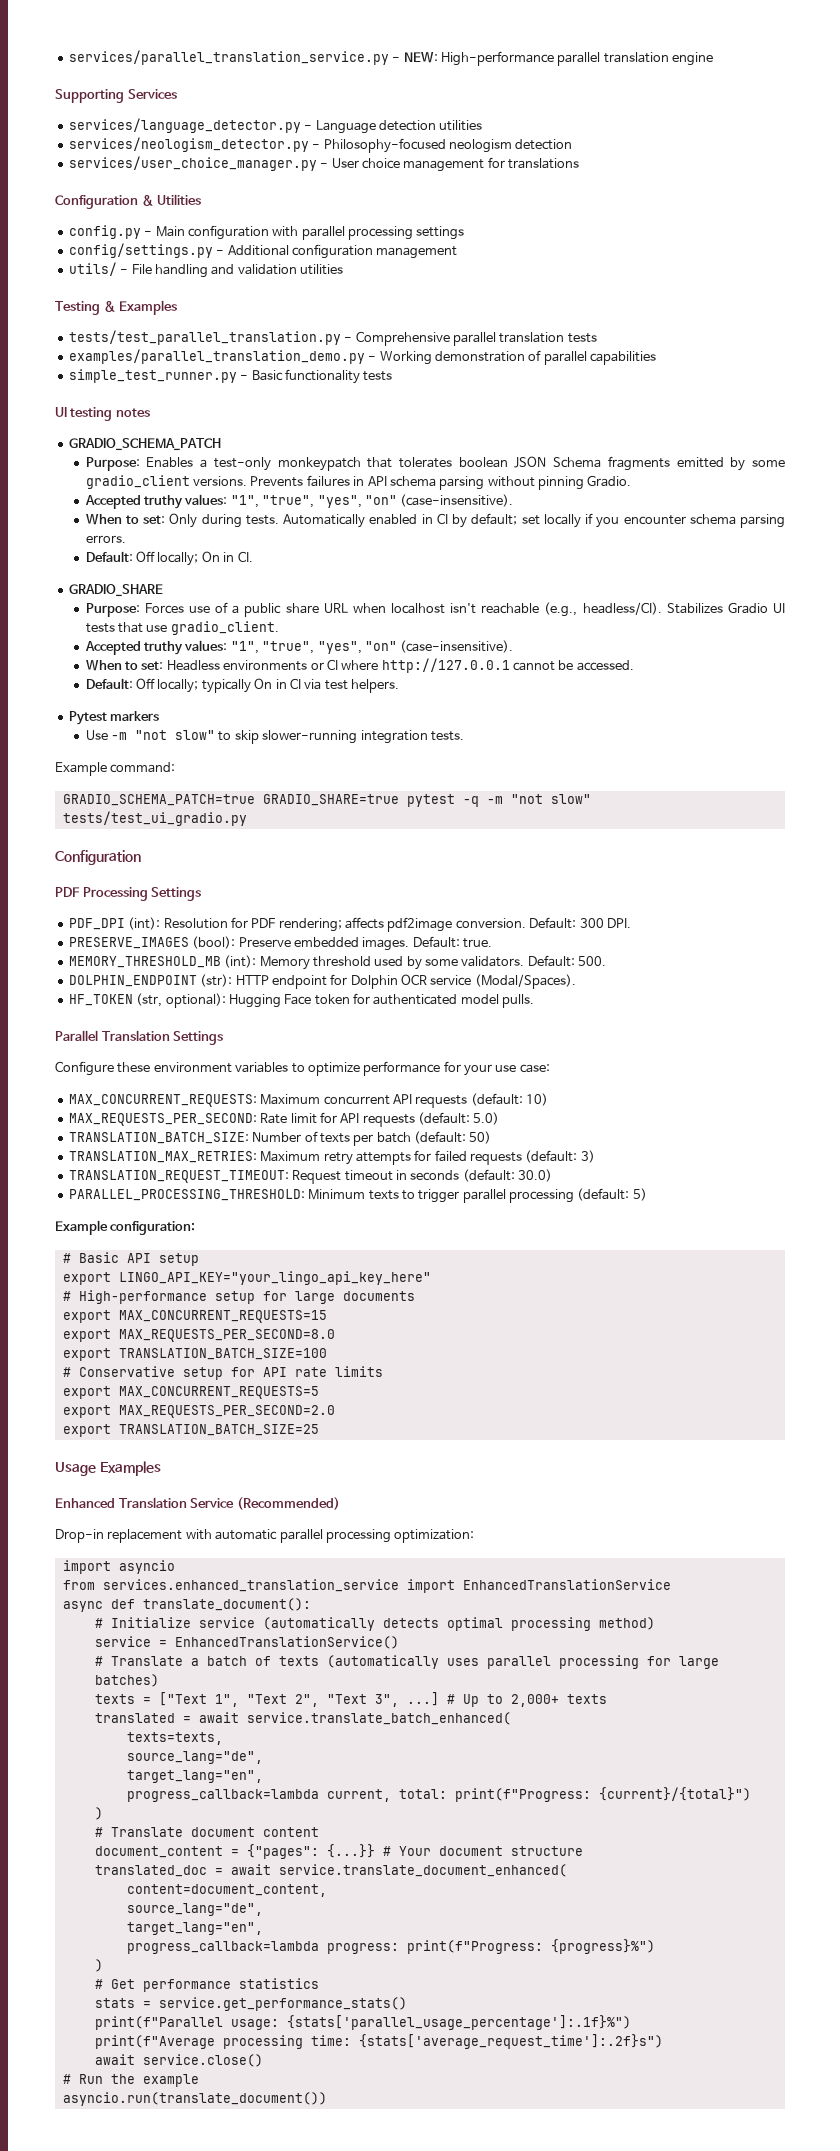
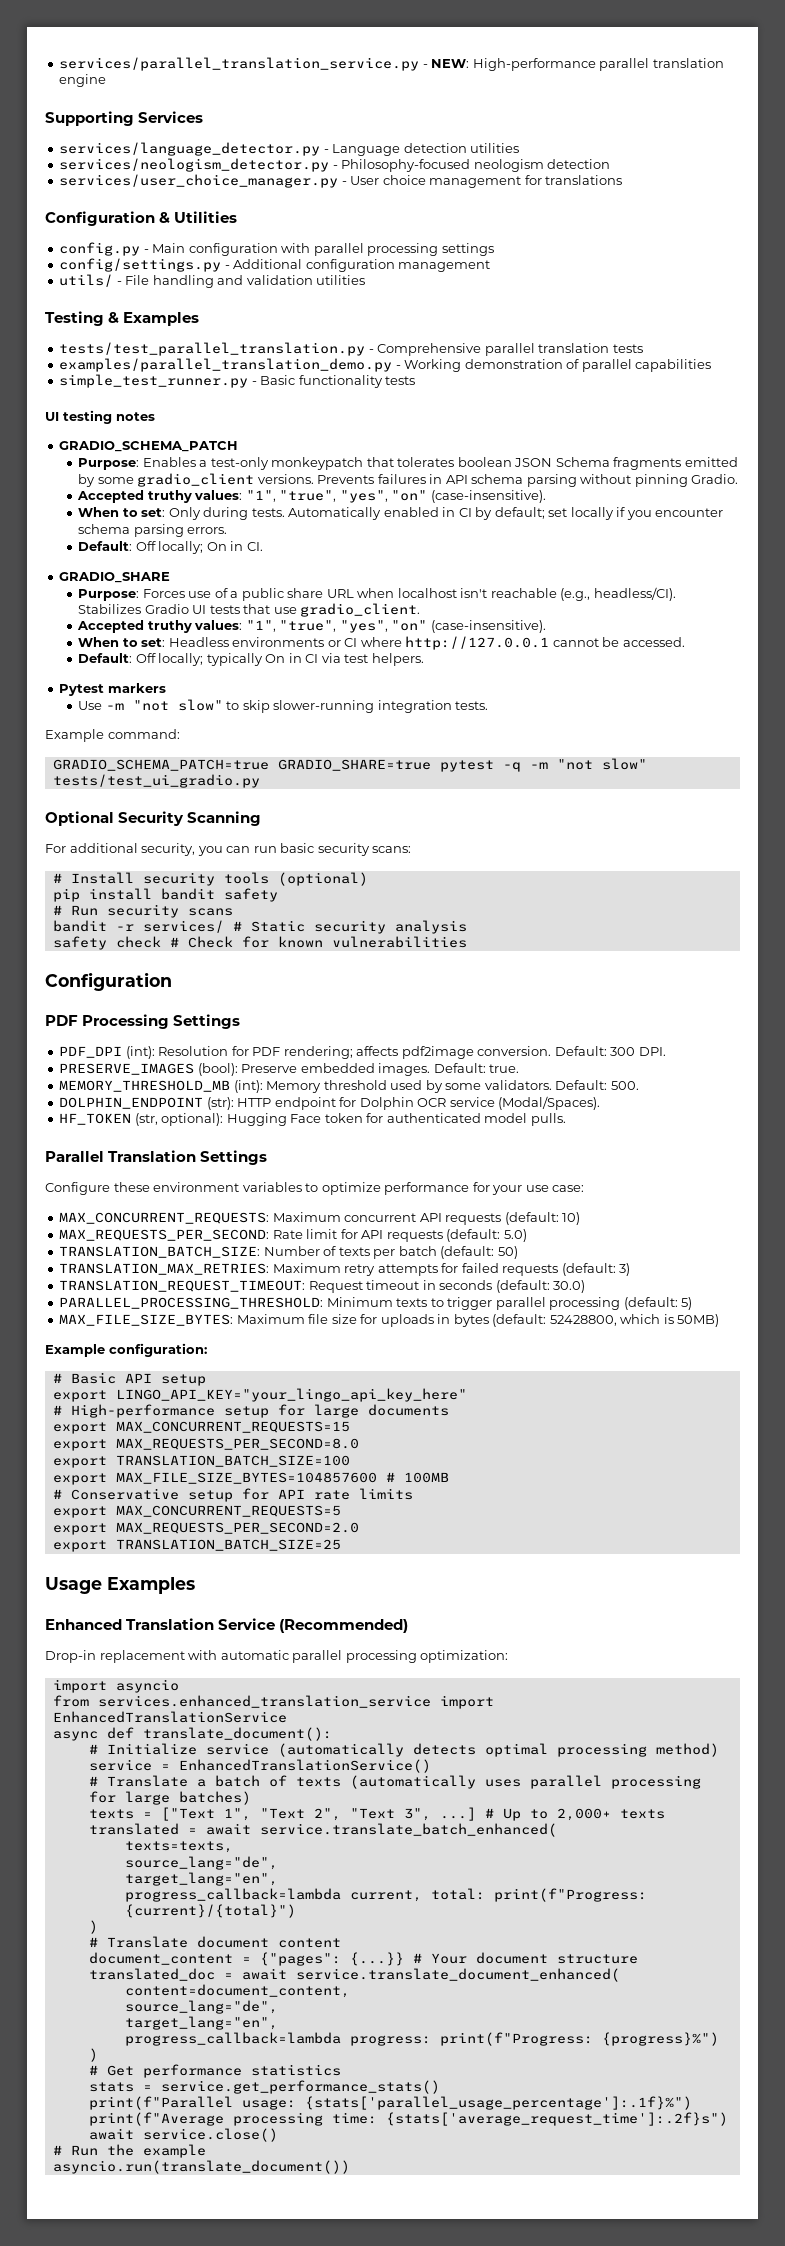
(247, 818) none -> [45,811,262,826] [45,843,412,856] [52,872,368,886] [52,888,278,902] [52,904,233,918] [52,920,467,934] [52,936,467,950] // Optional Security Scanning // For additional security, you can run basic security scans: // # Install security tools (optional) // pip install bandit safety // # Run security scans // bandit -r services/ # Static security analysis // safety check # Check for known vulnerabilities
(647, 1194) none -> [59,1314,720,1327] // MAX_FILE_SIZE_BYTES: Maximum file size for uploads in bytes (default: 52428800, which is 50MB)
(327, 1354) none -> [52,1472,449,1485] // export MAX_FILE_SIZE_BYTES=104857600 # 100MB

